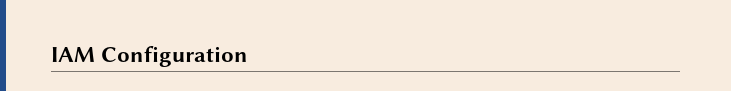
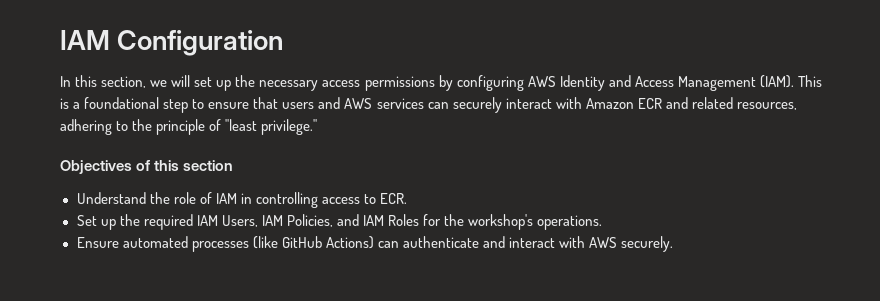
(249, 56) none -> [60,75,822,91] [60,97,797,113] [60,119,318,135] [60,160,234,174] [76,192,407,208] [76,214,603,230] [76,236,674,252] // In this section, we will set up the necessary access permissions by configuring AWS Identity and Access Management (IAM). This is a foundational step to ensure that users and AWS services can securely interact with Amazon ECR and related resources, adhering to the principle of "least privilege." // Objectives of this section // Understand the role of IAM in controlling access to ECR. // Set up the required IAM Users, IAM Policies, and IAM Roles for the workshop's operations. // Ensure automated processes (like GitHub Actions) can authenticate and interact with AWS securely.

